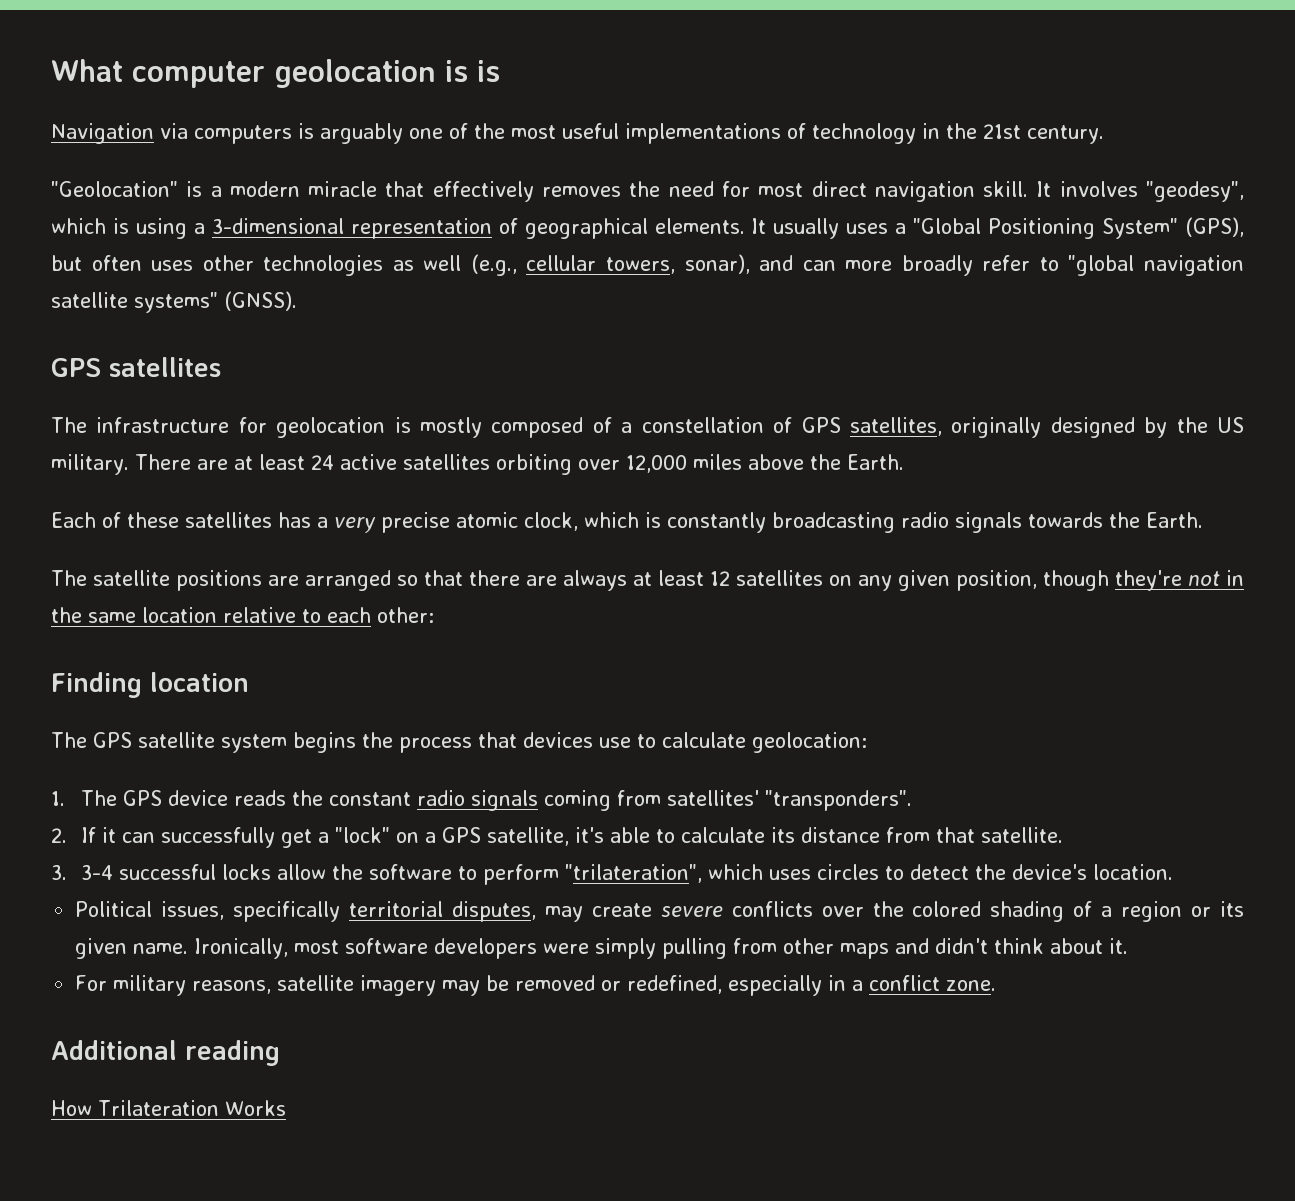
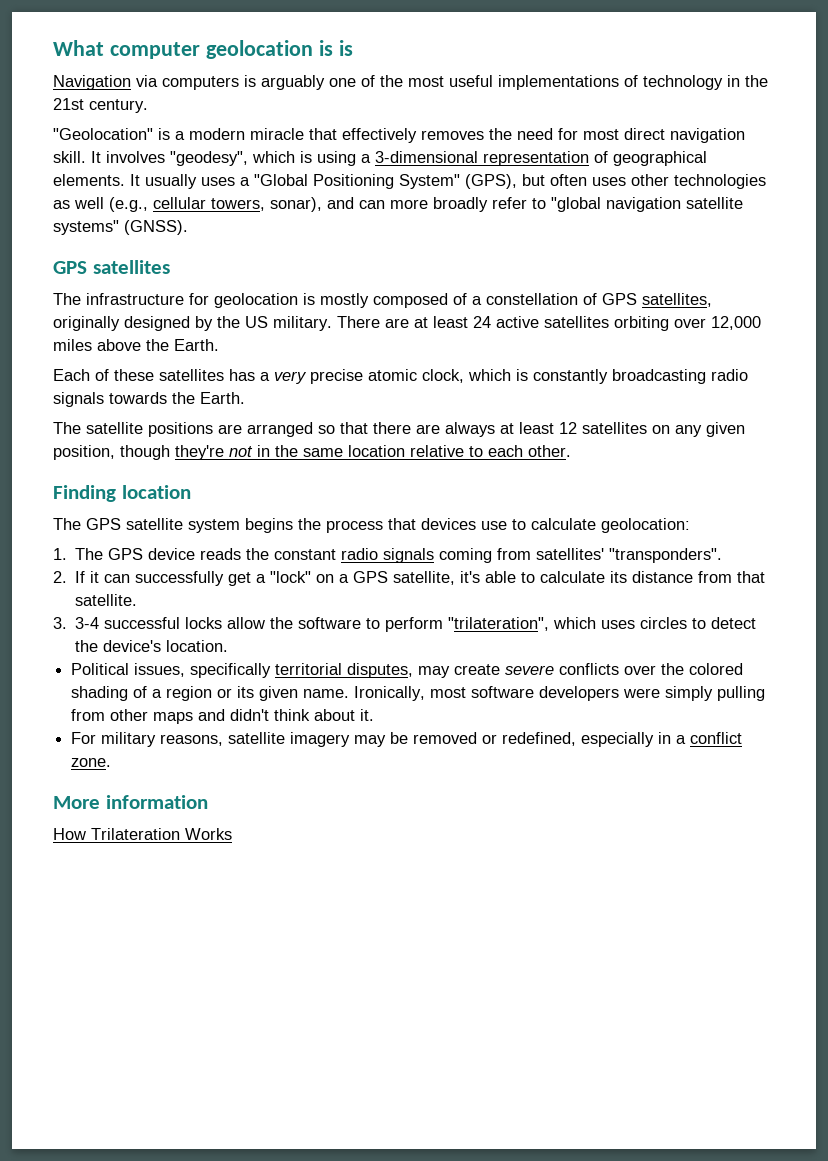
[377,607,434,623] other: -> [528,445,571,457] other.
[51,1040,280,1066] Additional reading -> [53,795,208,809] More information

